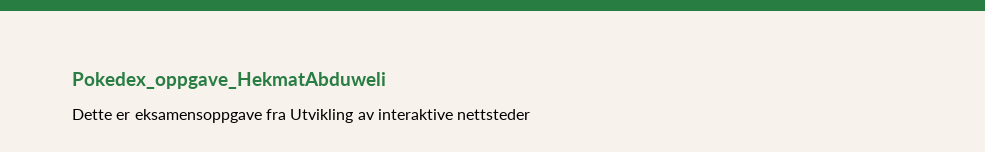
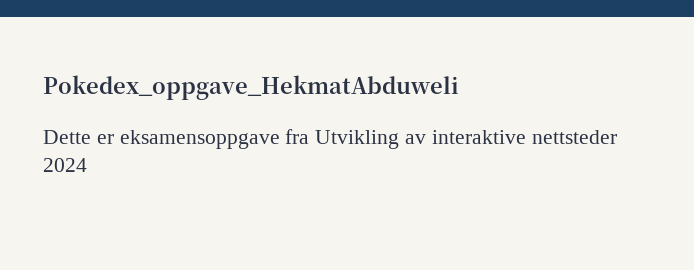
(531, 114) none -> [43,158,87,172] 2024

